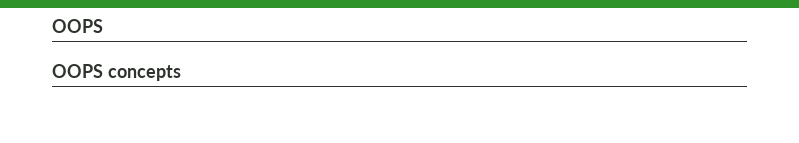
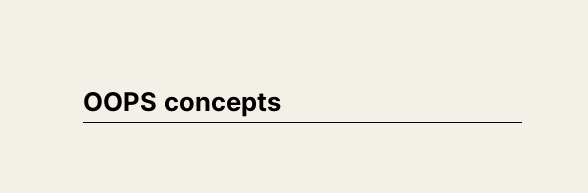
[52,19,103,33] [52,64,103,78] OOPS // OOPS -> [83,92,157,112] OOPS

